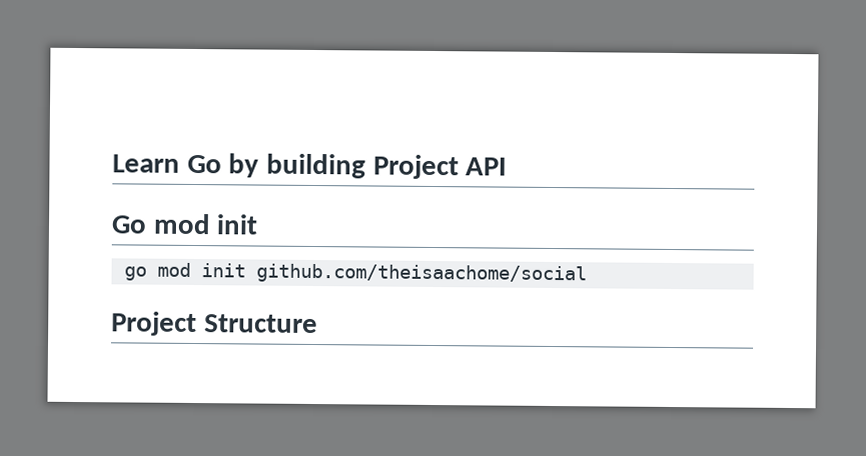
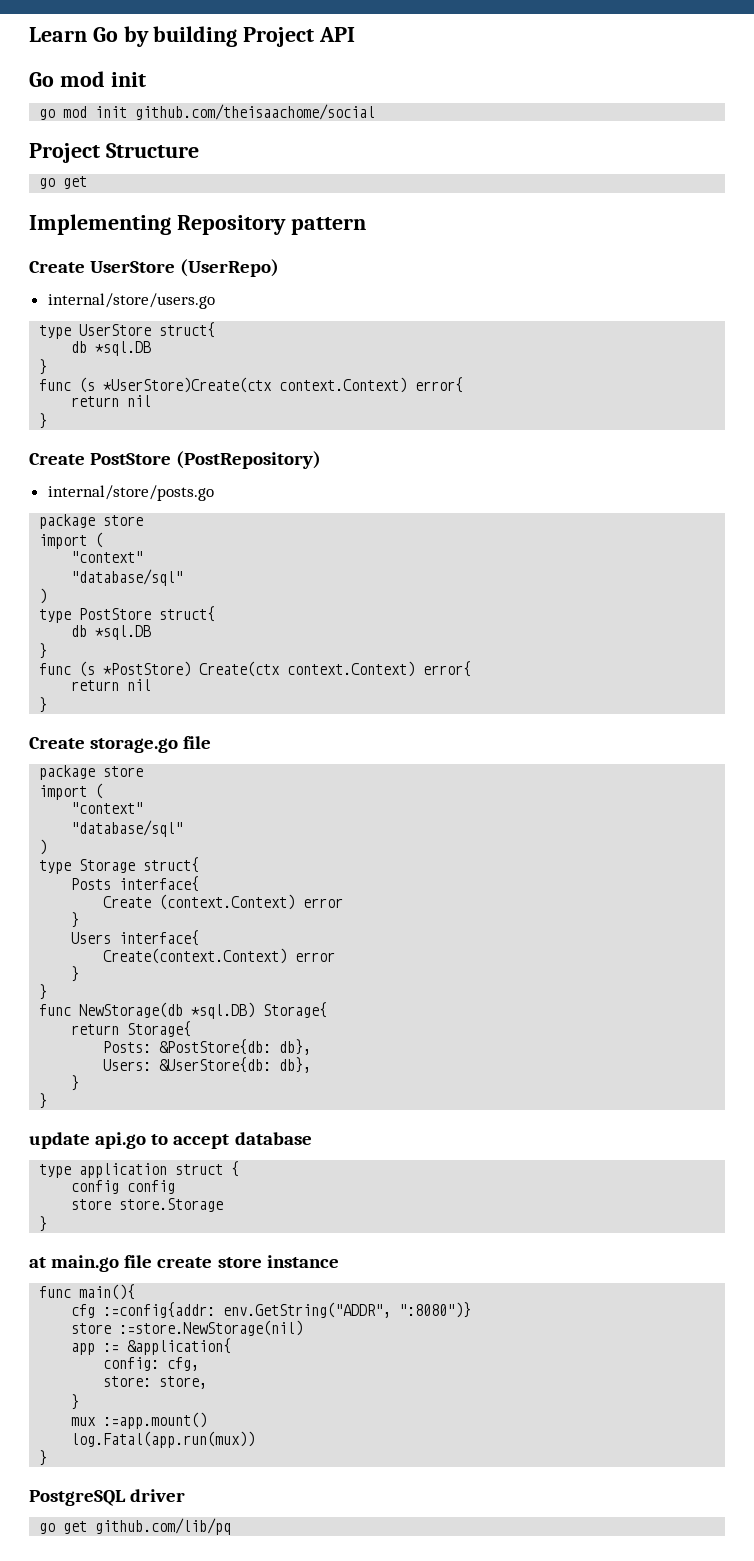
(318, 324) none -> [39,176,88,189] [29,214,366,235] [29,259,280,277] [47,293,215,309] [39,322,216,339] [71,341,152,356] [39,359,48,375] [39,377,464,393] [71,395,152,407] [39,413,48,429] [29,451,322,469] [47,485,214,501] [39,514,144,529] [39,532,104,549] [71,551,144,563] [71,569,184,586] [39,588,48,604] [39,606,216,623] [71,625,152,640] [39,643,48,659] [39,661,472,677] [71,679,152,691] [39,697,48,713] [29,736,212,753] [39,765,144,780] [39,783,104,800] [71,802,144,814] [71,820,184,837] [39,839,48,855] [39,857,200,874] [71,876,200,892] [103,894,344,910] [71,912,80,928] [71,930,200,946] [103,948,336,964] [71,966,80,982] [39,984,48,1000] [39,1002,328,1019] [71,1021,192,1037] [103,1039,312,1055] [103,1057,312,1073] [71,1075,80,1091] [39,1093,48,1109] [29,1132,312,1149] [39,1161,240,1178] [71,1180,176,1194] [71,1198,224,1212] [39,1216,48,1232] [29,1255,339,1272] [39,1284,136,1300] [71,1302,472,1318] [71,1320,304,1336] [71,1338,232,1355] [103,1357,200,1371] [103,1376,208,1389] [71,1394,80,1410] [71,1412,208,1429] [71,1431,256,1448] [39,1450,48,1466] [29,1489,186,1506] [39,1518,232,1535] // go get // Implementing Repository pattern // Create UserStore (UserRepo) // internal/store/users.go // type UserStore struct{ // db *sql.DB // } // func (s *UserStore)Create(ctx context.Context) error{ // return nil // } // Create PostStore (PostRepository) // internal/store/posts.go // package store // import ( // "context" // "database/sql" // ) // type PostStore struct{ // db *sql.DB // } // func (s *PostStore) Create(ctx context.Context) error{ // return nil // } // Create storage.go file // package store // import ( // "context" // "database/sql" // ) // type Storage struct{ // Posts interface{ // Create (context.Context) error // } // Users interface{ // Create(context.Context) error // } // } // func NewStorage(db *sql.DB) Storage{ // return Storage{ // Posts: &PostStore{db: db}, // Users: &UserStore{db: db}, // } // } // update api.go to accept database // type application struct { // config config // store store.Storage // } // at main.go file create store instance // func main(){ // cfg :=config{addr: env.GetString("ADDR", ":8080")} // store :=store.NewStorage(nil) // app := &application{ // config: cfg, // store: store, // } // mux :=app.mount() // log.Fatal(app.run(mux)) // } // PostgreSQL driver // go get github.com/lib/pq

